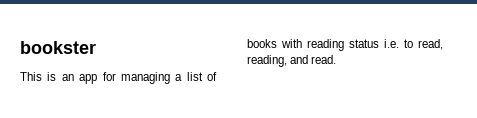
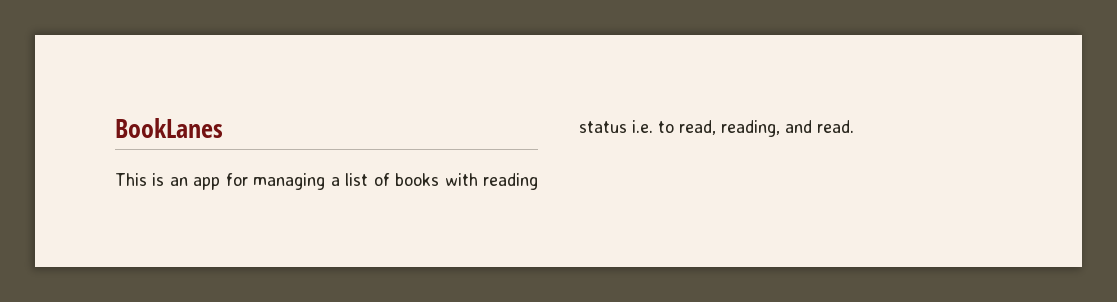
[20,41,96,54] bookster -> [115,118,223,138] BookLanes

